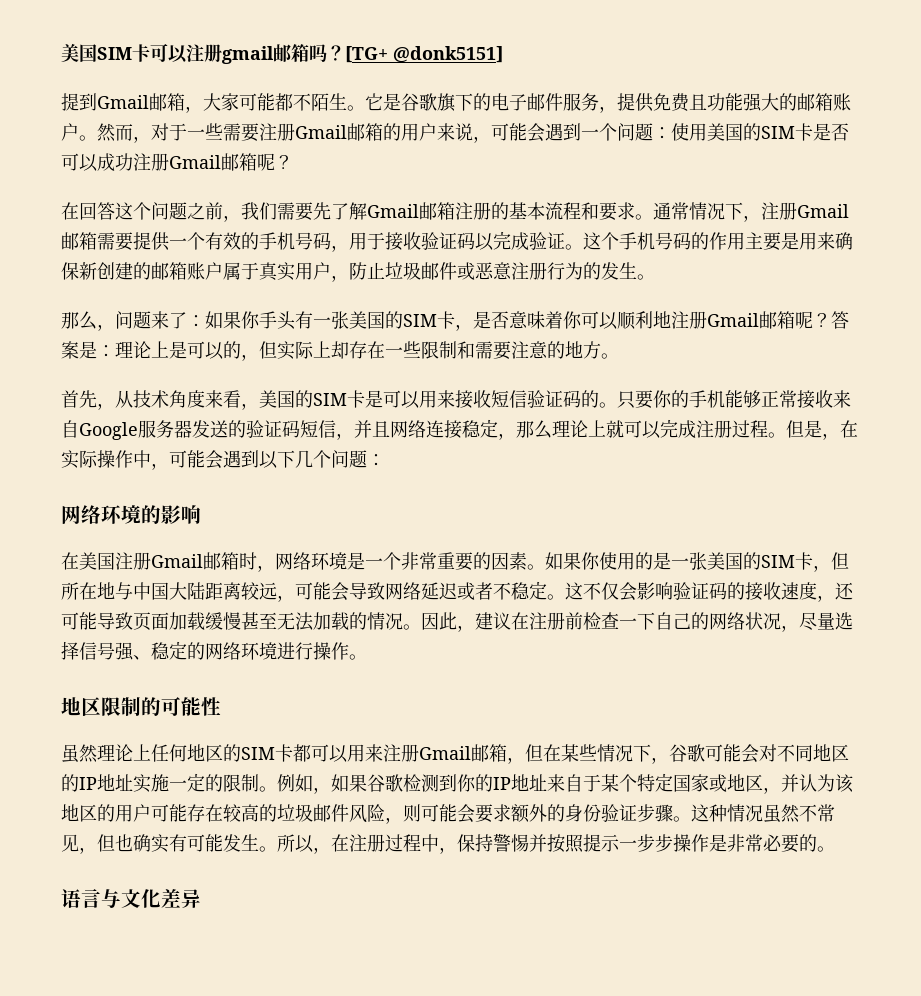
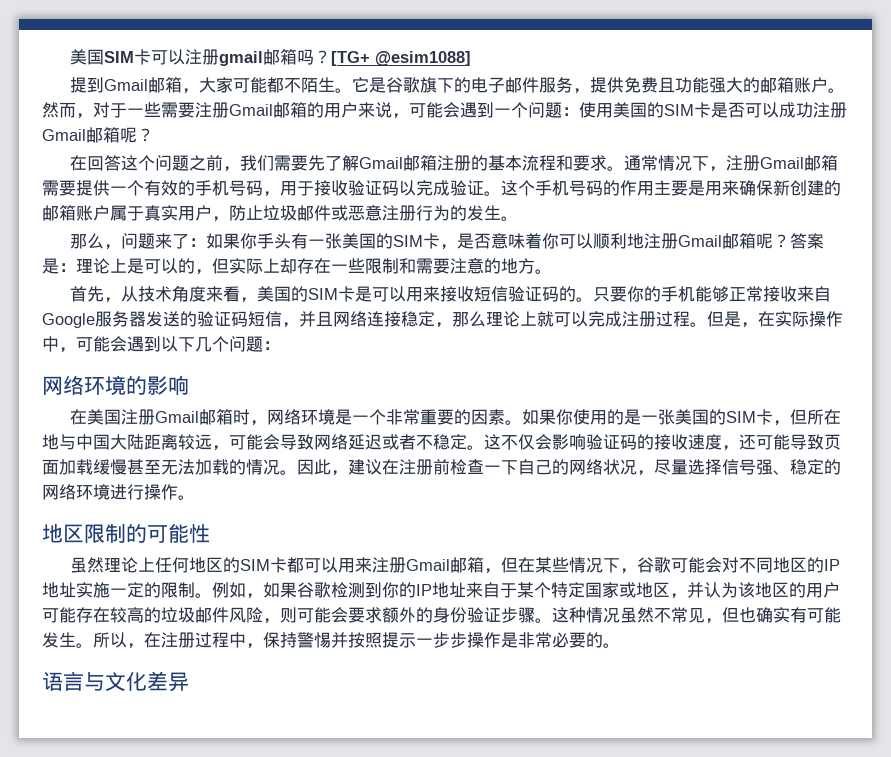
[393,46,503,63] @donk5151] -> [375,51,472,66] @esim1088]

